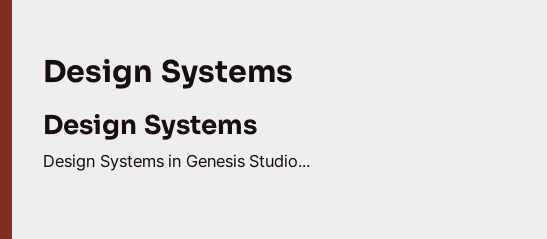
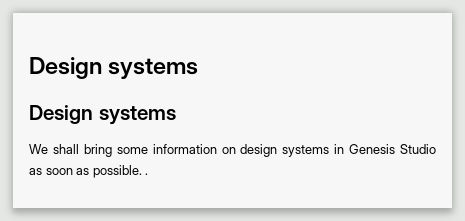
[43,58,294,89] [43,114,258,140] [43,154,311,171] Design Systems // Design Systems // Design Systems in Genesis Studio... -> [29,57,199,79] [29,105,176,125] [29,144,436,157] [29,165,149,178] Design systems // Design systems // We shall bring some information on design systems in Genesis Studio as soon as possible. .

